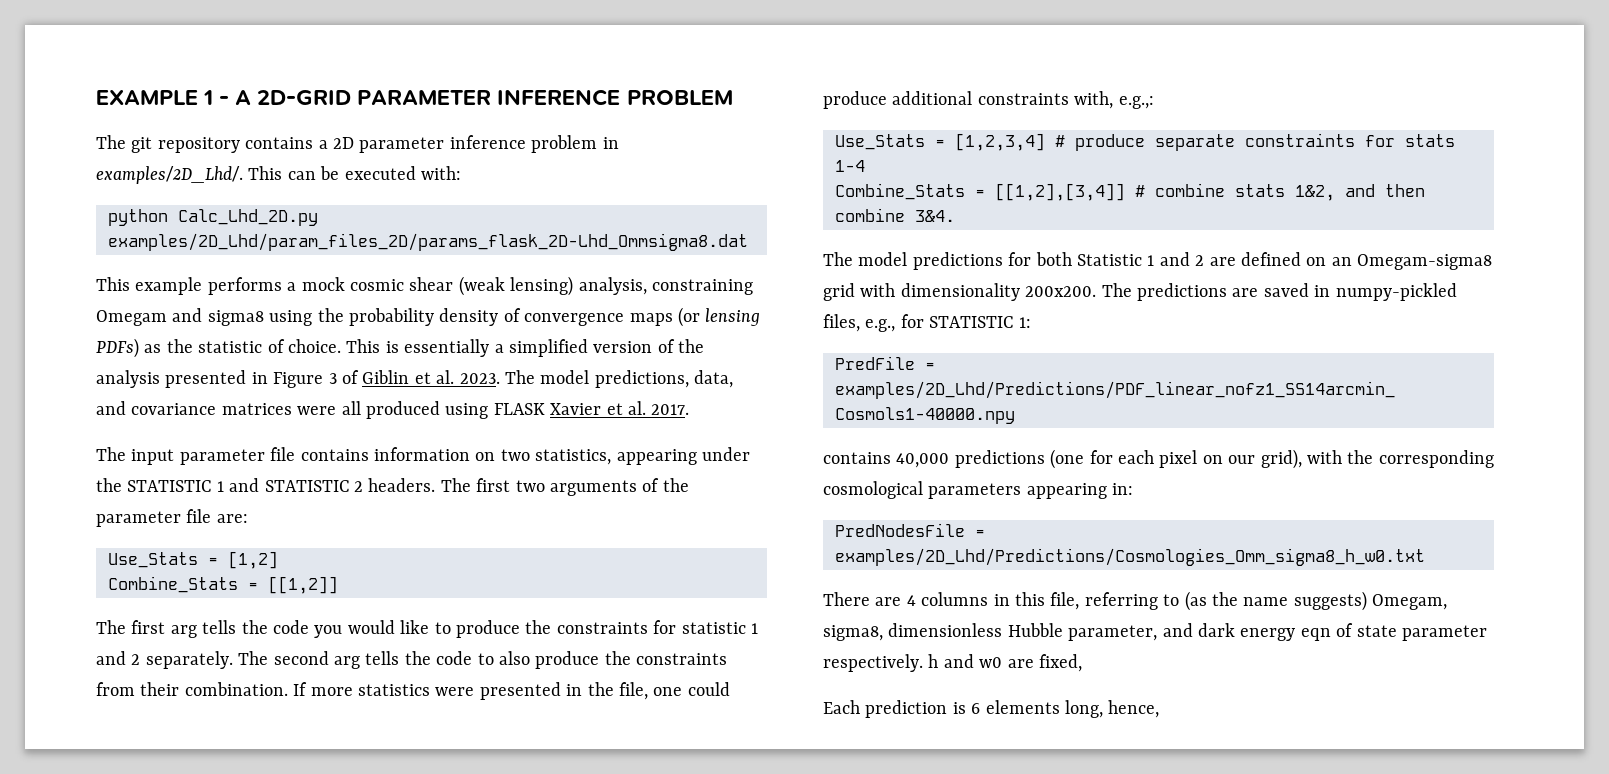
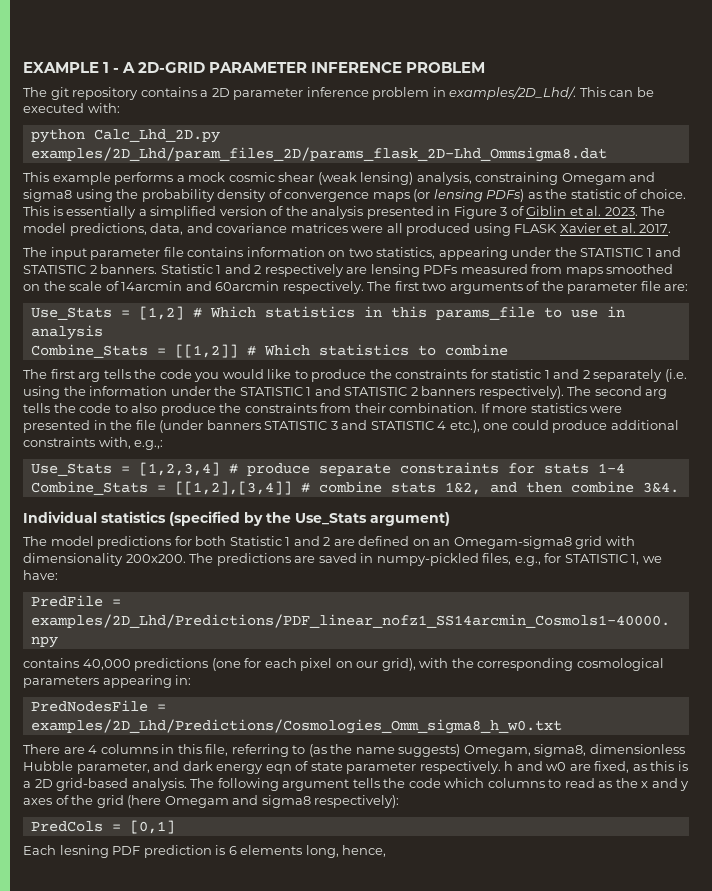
[368,478,436,492] headers. -> [100,264,674,277] [23,281,364,294] banners. Statistic 1 and 2 respectively are lensing PDFs measured from maps smoothed on the scale of 14arcmin and 60arcmin respectively.
[108,576,338,594] // Combine_Stats = [[1,2]] -> [192,306,625,320] [30,325,103,340] [30,344,508,358] # Which statistics in this params_file to use in analysis // Combine_Stats = [[1,2]] # Which statistics to combine
[145,651,233,669] separately. -> [593,369,687,382] [23,386,564,399] separately (i.e. using the information under the STATISTIC 1 and STATISTIC 2 banners respectively).
[618,682,648,700] file, -> [135,420,480,433] file (under banners STATISTIC 3 and STATISTIC 4 etc.),
(955, 216) none -> [23,511,450,526] // Individual statistics (specified by the Use_Stats argument)
[1018,317,1031,328] 1: -> [631,554,662,565] [23,570,58,580] 1, we have:
(1082, 663) none -> [632,761,688,771] [23,778,690,791] [23,795,400,808] [30,820,175,834] as this is a 2D grid-based analysis. The following argument tells the code which columns to read as the x and y axes of the grid (here Omegam and sigma8 respectively): // PredCols = [0,1]
(860, 707) none -> [59,845,141,858] lesning PDF

